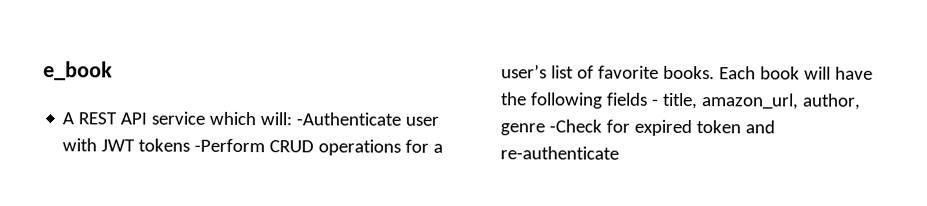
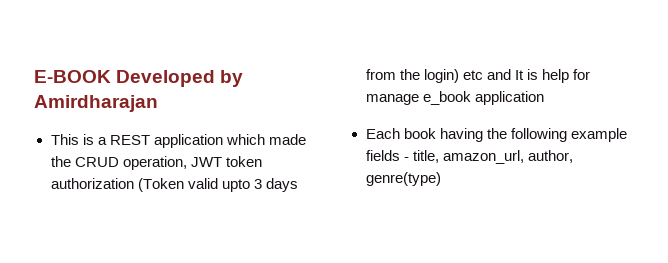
[43,61,113,81] [62,111,440,126] [62,138,444,156] [501,64,874,80] e_book // A REST API service which will: -Authenticate user with JWT tokens -Perform CRUD operations for a user’s list of favorite books. Each book will have -> [34,70,244,87] [34,95,158,112] [50,134,306,148] [50,156,262,170] [50,178,298,192] [365,69,590,83] [365,91,544,105] [365,128,483,142] E-BOOK Developed by Amirdharajan // This is a REST application which made the CRUD operation, JWT token authorization (Token valid upto 3 days from the login) etc and It is help for manage e_book application // Each book having
(604, 100) none -> [570,128,627,142] example
[500,119,776,137] [500,146,620,160] genre -Check for expired token and re-authenticate -> [365,172,441,186] genre(type)

